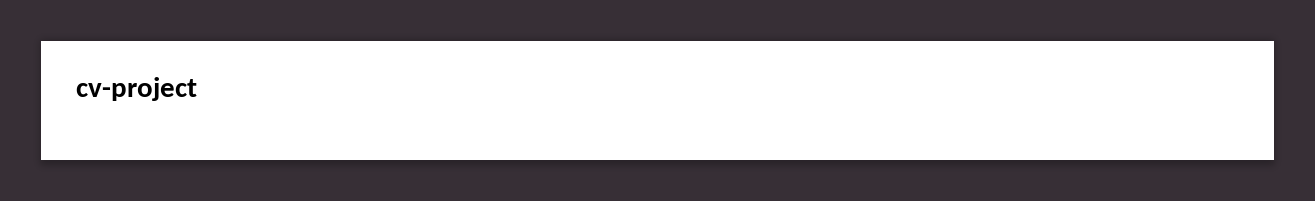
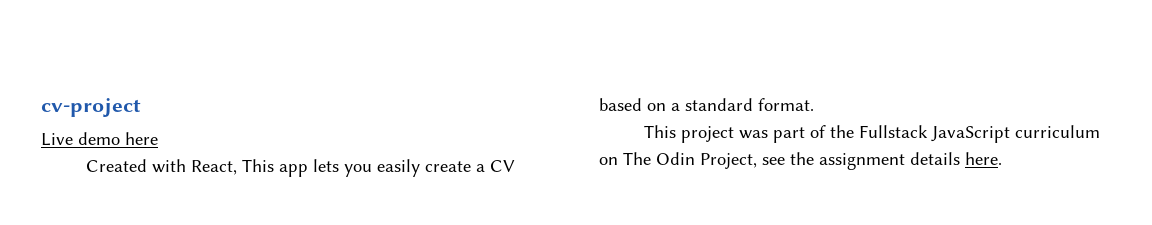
(197, 89) none -> [41,132,158,146] [86,159,516,177] [599,98,814,111] [644,125,1101,143] [599,152,1002,170] // Live demo here // Created with React, This app lets you easily create a CV based on a standard format. // This project was part of the Fullstack JavaScript curriculum on The Odin Project, see the assignment details here.

